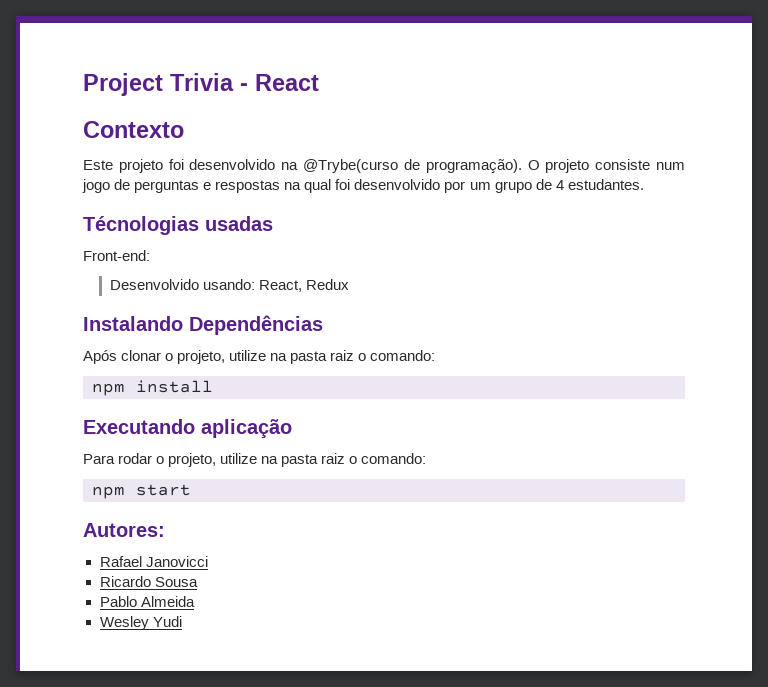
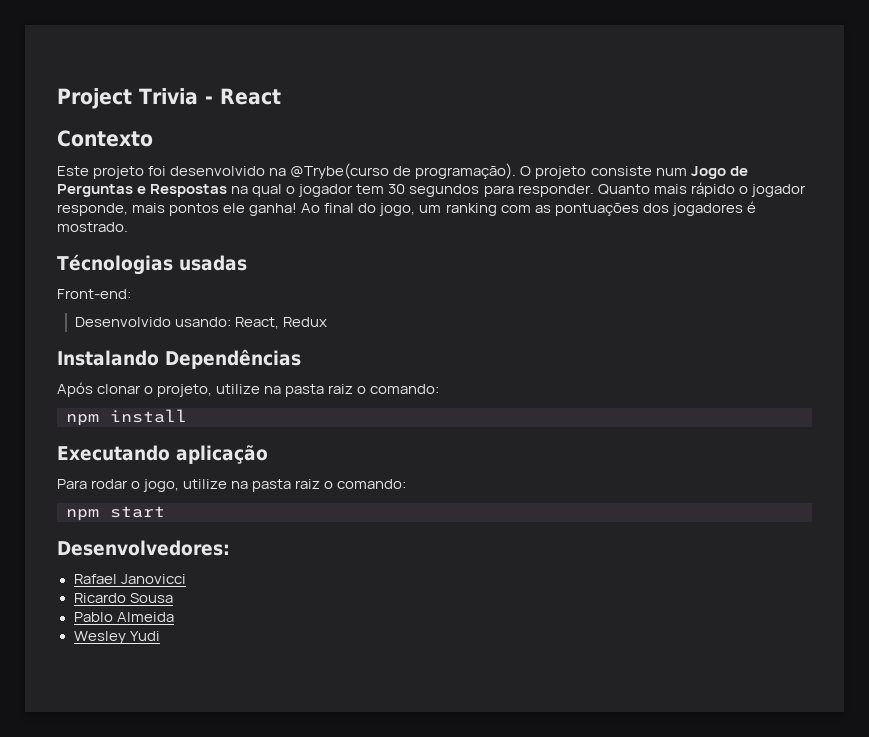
[82,179,644,193] jogo de perguntas e respostas na qual foi desenvolvido por um grupo de 4 estudantes. -> [690,166,748,179] [57,182,806,197] [57,201,756,216] [57,222,128,232] Jogo de Perguntas e Respostas na qual o jogador tem 30 segundos para responder. Quanto mais rápido o jogador responde, mais pontos ele ganha! Ao final do jogo, um ranking com as pontuações dos jogadores é mostrado.
[168,453,217,467] projeto, -> [143,479,180,492] jogo,
[83,523,165,537] Autores: -> [57,540,230,556] Desenvolvedores:

